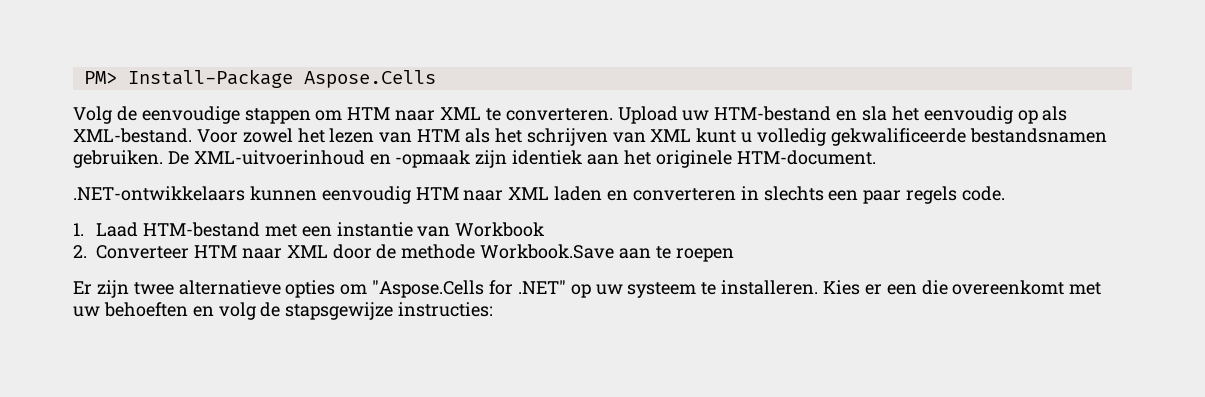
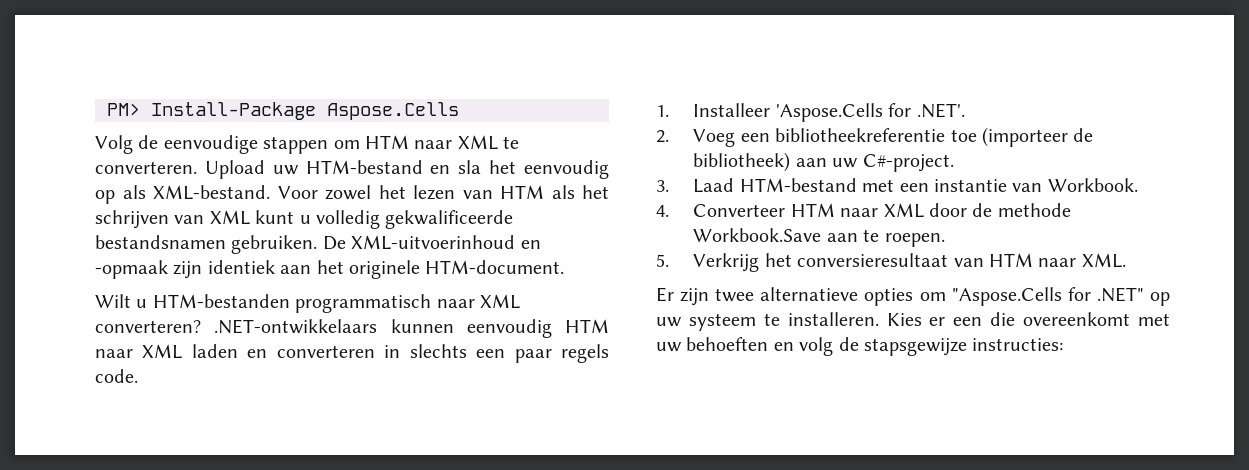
(876, 157) none -> [95,294,520,313] [95,320,201,333] Wilt u HTM-bestanden programmatisch naar XML converteren?
(84, 229) none -> [693,103,965,122] [656,127,1094,147] [693,152,954,172] [656,180,669,192] Installeer 'Aspose.Cells for .NET'. // 2. Voeg een bibliotheekreferentie toe (importeer de bibliotheek) aan uw C#-project. // 3.
[455,222,545,237] [73,245,87,258] Workbook // 2. -> [1047,178,1138,192] [656,205,669,217] Workbook. // 4.
[675,248,734,262] roepen -> [884,233,945,247] [656,253,1126,272] roepen. // 5. Verkrijg het conversieresultaat van HTM naar XML.

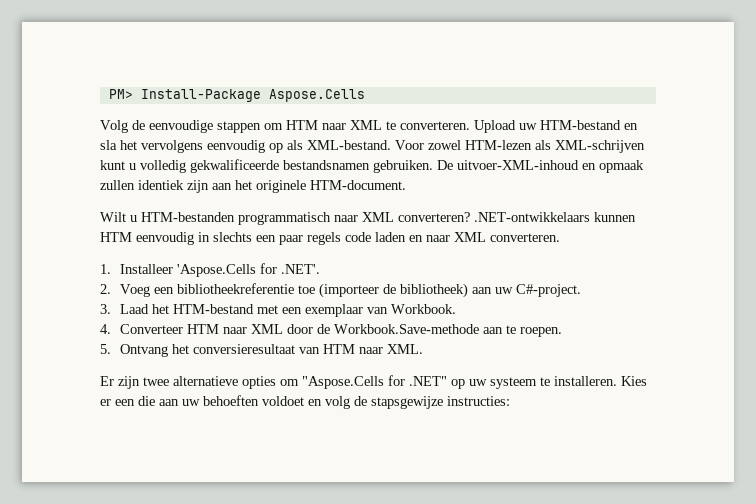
(517, 167) none -> [141,140,203,153] vervolgens
[378,185,609,200] [95,210,250,229] het lezen van HTM als het schrijven van XML -> [465,140,645,153] HTM-lezen als XML-schrijven
[351,235,541,250] [95,260,275,279] XML-uitvoerinhoud en -opmaak zijn identiek -> [457,160,644,173] [100,180,209,193] uitvoer-XML-inhoud en opmaak zullen identiek zijn
[466,319,609,338] [95,344,375,359] eenvoudig HTM naar XML laden en converteren -> [100,232,194,245] HTM eenvoudig
[95,369,138,383] code. -> [345,232,560,242] code laden en naar XML converteren.
(735, 185) none -> [152,304,170,314] het
[933,179,1007,192] instantie -> [305,304,364,317] exemplaar
[997,203,1071,217] [693,228,822,242] methode Workbook.Save -> [334,324,480,334] Workbook.Save-methode
[693,253,760,272] Verkrijg -> [120,344,169,357] Ontvang
[1023,312,1170,326] overeenkomt met -> [159,399,179,406] aan
(769, 344) none -> [262,396,304,406] voldoet

